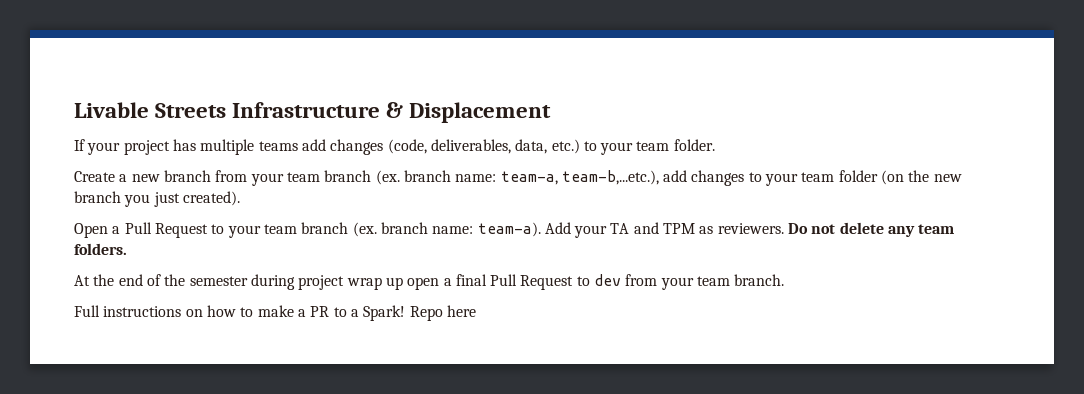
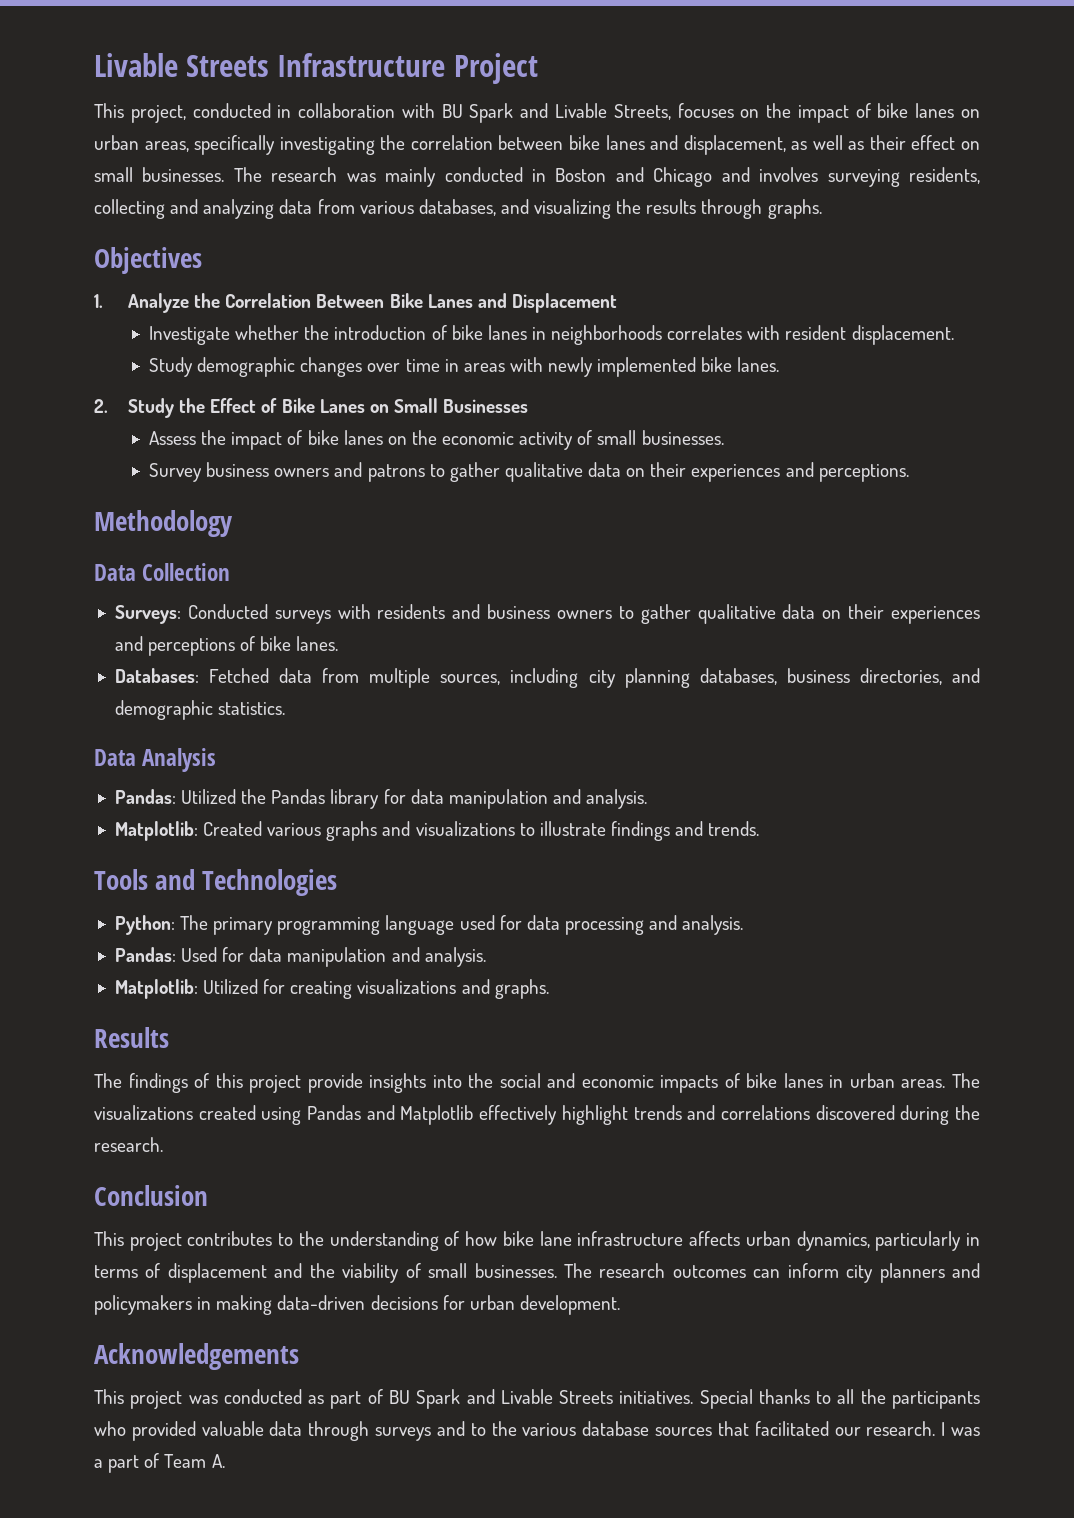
[386,102,552,123] [74,139,715,155] [74,170,962,186] [74,191,240,207] [74,222,955,238] [74,243,127,255] [74,274,785,290] [74,305,476,321] & Displacement // If your project has multiple teams add changes (code, deliverables, data, etc.) to your team folder. // Create a new branch from your team branch (ex. branch name: team-a, team-b,...etc.), add changes to your team folder (on the new branch you just created). // Open a Pull Request to your team branch (ex. branch name: team-a). Add your TA and TPM as reviewers. Do not delete any team folders. // At the end of the semester during project wrap up open a final Pull Request to dev from your team branch. // Full instructions on how to make a PR to a Spark! Repo here -> [453,53,538,84] [94,103,981,123] [94,135,980,155] [94,167,981,187] [94,199,822,219] [94,247,202,274] [94,293,618,313] [148,325,954,345] [148,357,780,377] [94,398,529,418] [148,430,724,450] [148,462,909,482] [94,510,233,537] [94,563,231,581] [114,604,981,624] [114,636,339,656] [114,668,981,688] [114,700,286,720] [94,748,217,772] [114,789,648,809] [114,821,760,841] [94,869,338,896] [114,915,744,935] [114,947,486,967] [114,979,549,999] [94,1027,169,1048] [94,1073,980,1093] [94,1105,981,1125] [94,1137,163,1152] [94,1185,208,1206] [94,1231,981,1251] [94,1263,980,1283] [94,1295,620,1315] [94,1343,299,1370] [94,1389,981,1409] [94,1421,981,1441] [94,1453,225,1473] Project // This project, conducted in collaboration with BU Spark and Livable Streets, focuses on the impact of bike lanes on urban areas, specifically investigating the correlation between bike lanes and displacement, as well as their effect on small businesses. The research was mainly conducted in Boston and Chicago and involves surveying residents, collecting and analyzing data from various databases, and visualizing the results through graphs. // Objectives // 1. Analyze the Correlation Between Bike Lanes and Displacement // Investigate whether the introduction of bike lanes in neighborhoods correlates with resident displacement. // Study demographic changes over time in areas with newly implemented bike lanes. // 2. Study the Effect of Bike Lanes on Small Businesses // Assess the impact of bike lanes on the economic activity of small businesses. // Survey business owners and patrons to gather qualitative data on their experiences and perceptions. // Methodology // Data Collection // Surveys: Conducted surveys with residents and business owners to gather qualitative data on their experiences and perceptions of bike lanes. // Databases: Fetched data from multiple sources, including city planning databases, business directories, and demographic statistics. // Data Analysis // Pandas: Utilized the Pandas library for data manipulation and analysis. // Matplotlib: Created various graphs and visualizations to illustrate findings and trends. // Tools and Technologies // Python: The primary programming language used for data processing and analysis. // Pandas: Used for data manipulation and analysis. // Matplotlib: Utilized for creating visualizations and graphs. // Results // The findings of this project provide insights into the social and economic impacts of bike lanes in urban areas. The visualizations created using Pandas and Matplotlib effectively highlight trends and correlations discovered during the research. // Conclusion // This project contributes to the understanding of how bike lane infrastructure affects urban dynamics, particularly in terms of displacement and the viability of small businesses. The research outcomes can inform city planners and policymakers in making data-driven decisions for urban development. // Acknowledgements // This project was conducted as part of BU Spark and Livable Streets initiatives. Special thanks to all the participants who provided valuable data through surveys and to the various database sources that facilitated our research. I was a part of Team A.

